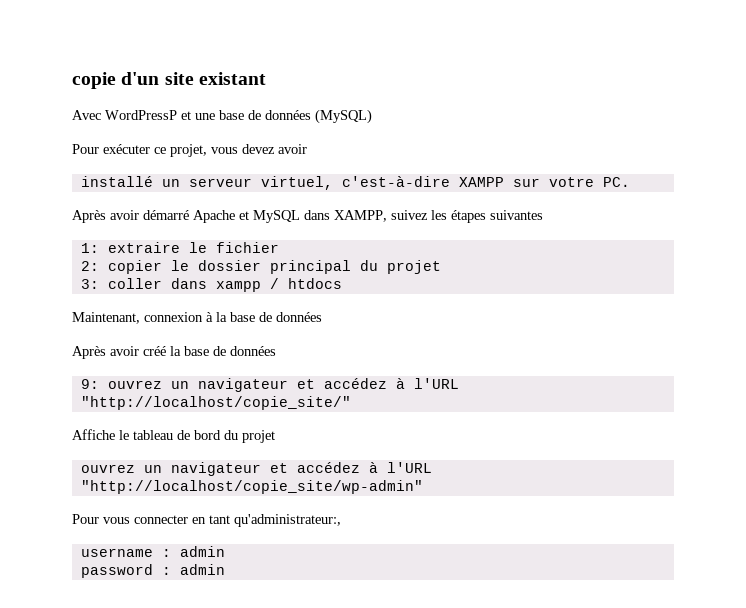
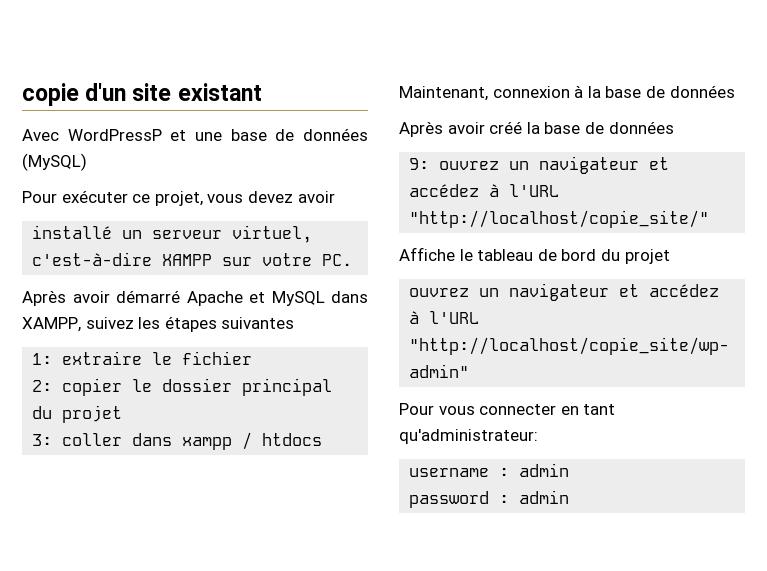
[234,514,341,527] qu'administrateur:, -> [399,429,538,444] qu'administrateur:

